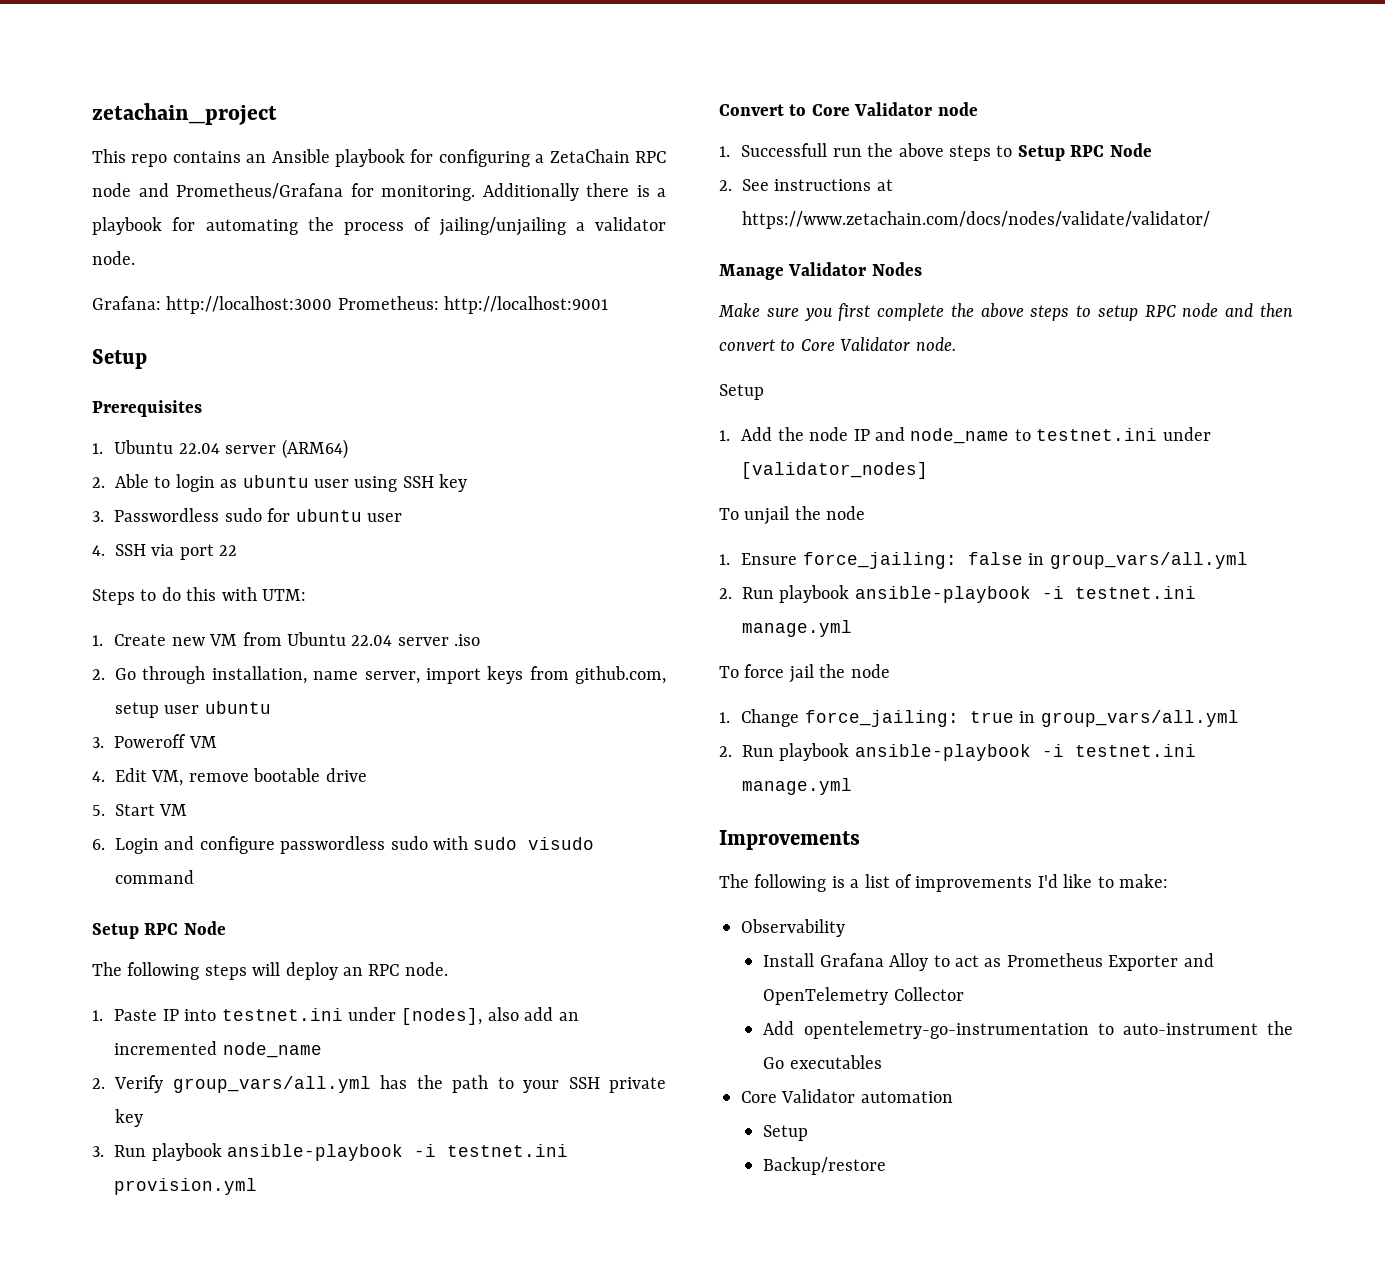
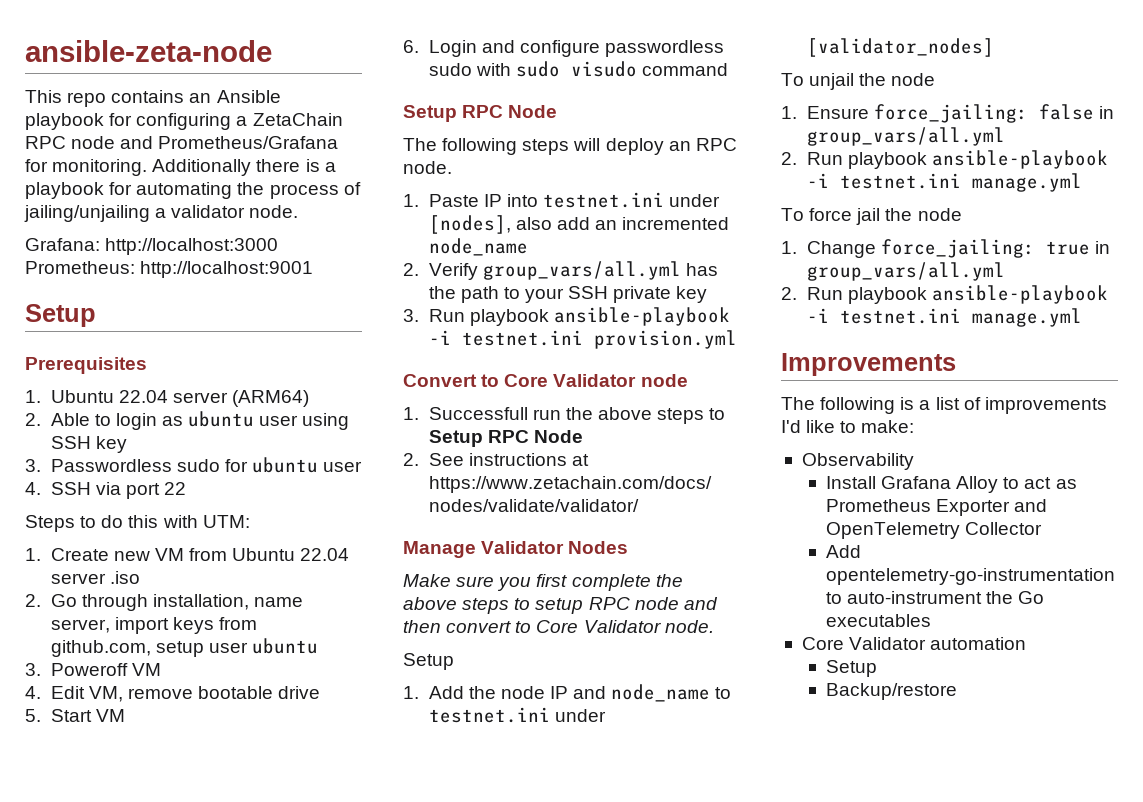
[92,103,277,125] zetachain_project -> [25,40,272,62] ansible-zeta-node

